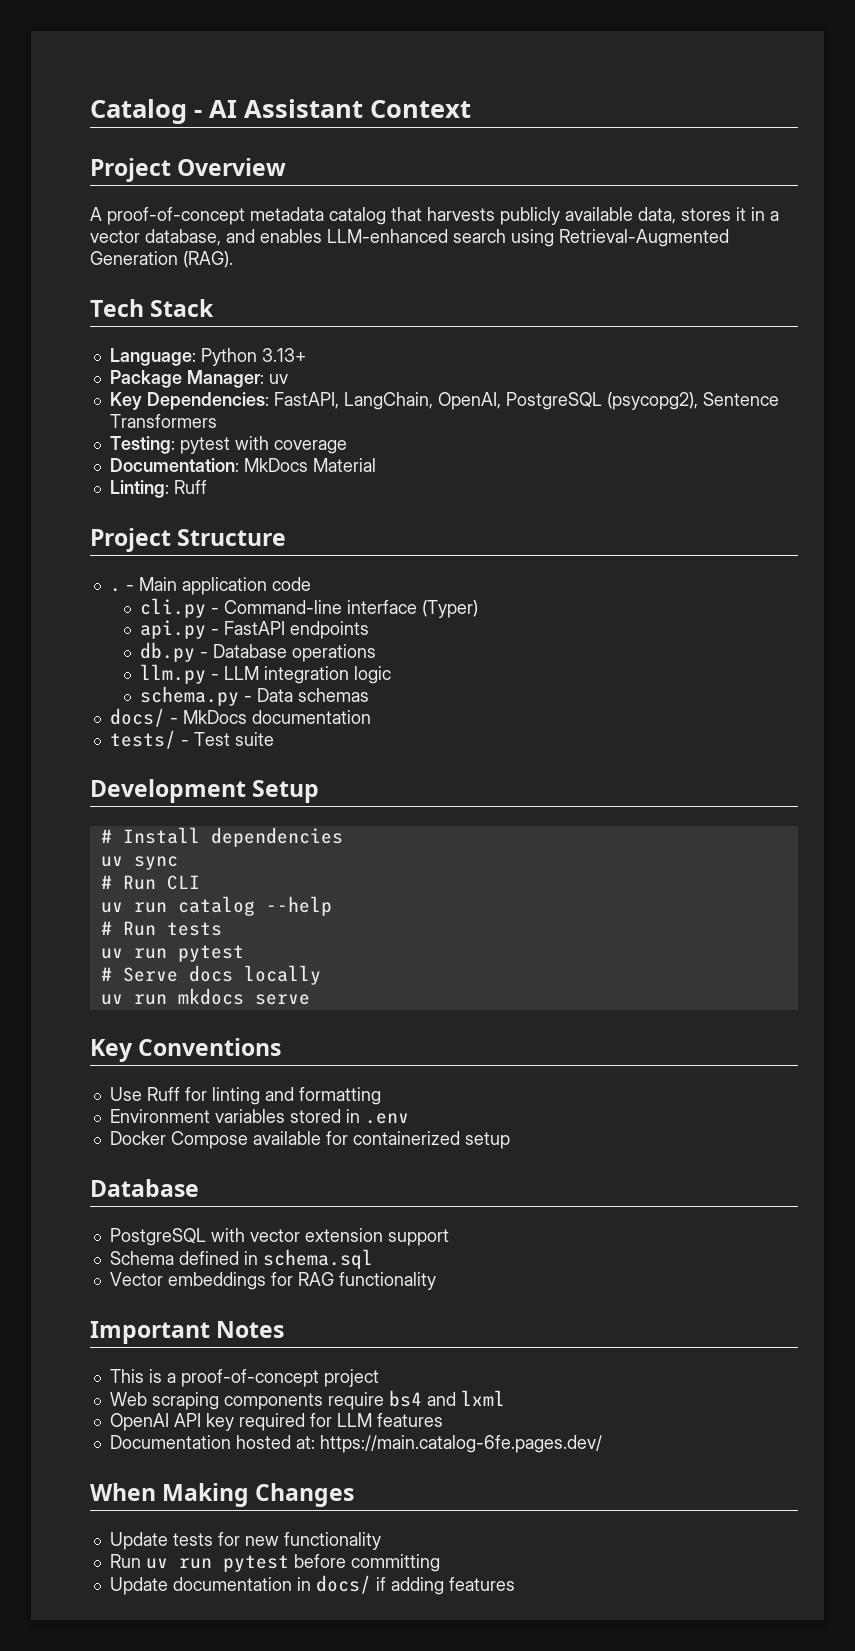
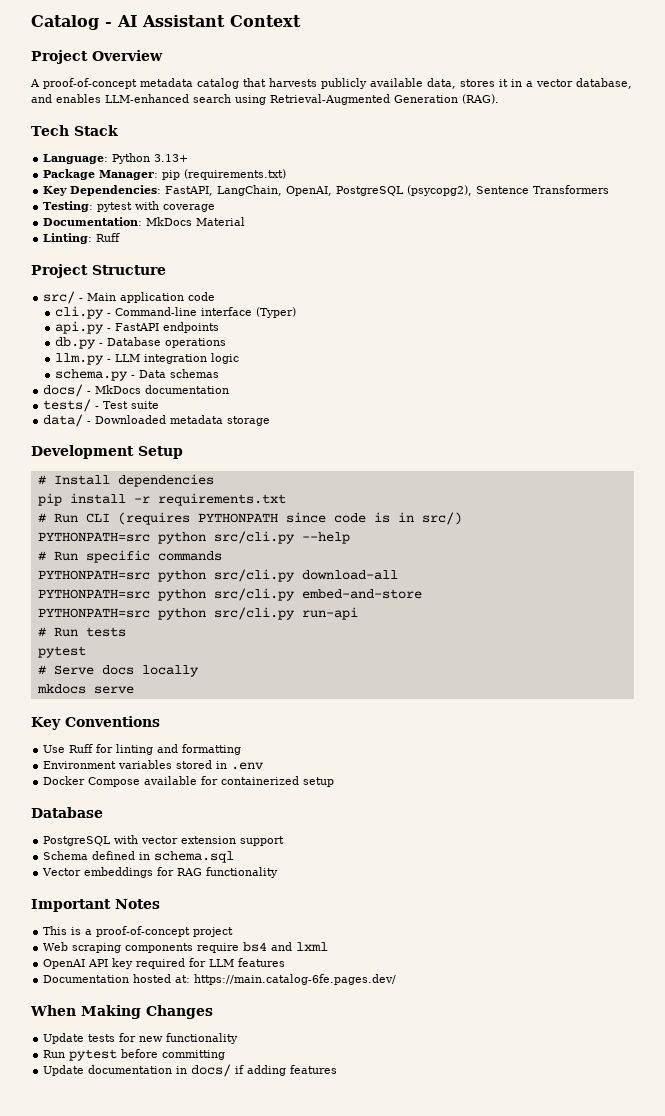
[268,374,288,384] uv -> [162,169,287,180] pip (requirements.txt)
[109,588,121,592] . -> [43,291,76,304] src/
(274, 739) none -> [43,414,271,427] // data/ - Downloaded metadata storage
[100,856,178,870] uv sync -> [37,493,286,506] pip install -r requirements.txt
[100,896,332,916] // uv run catalog --help -> [117,512,462,525] [37,531,350,544] [37,550,222,563] [37,569,398,582] [37,588,422,601] [37,607,358,620] (requires PYTHONPATH since code is in src/) // PYTHONPATH=src python src/cli.py --help // # Run specific commands // PYTHONPATH=src python src/cli.py download-all // PYTHONPATH=src python src/cli.py embed-and-store // PYTHONPATH=src python src/cli.py run-api
[100,948,167,959] uv run -> (126, 632) none
[100,994,167,1005] uv run -> (199, 671) none
[145,1558,212,1569] uv run -> (66, 1054) none

